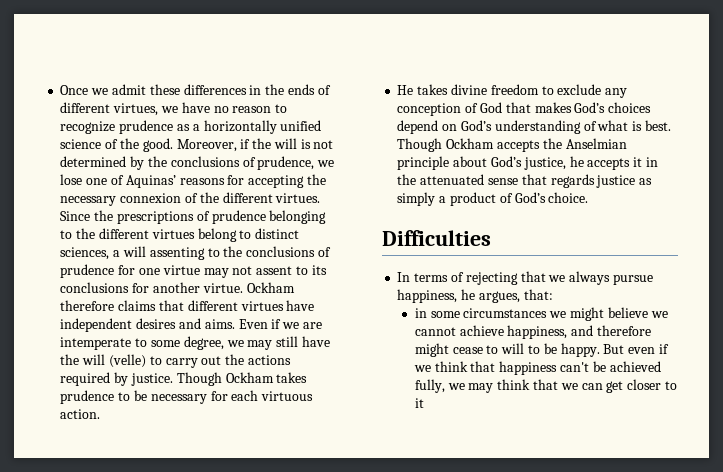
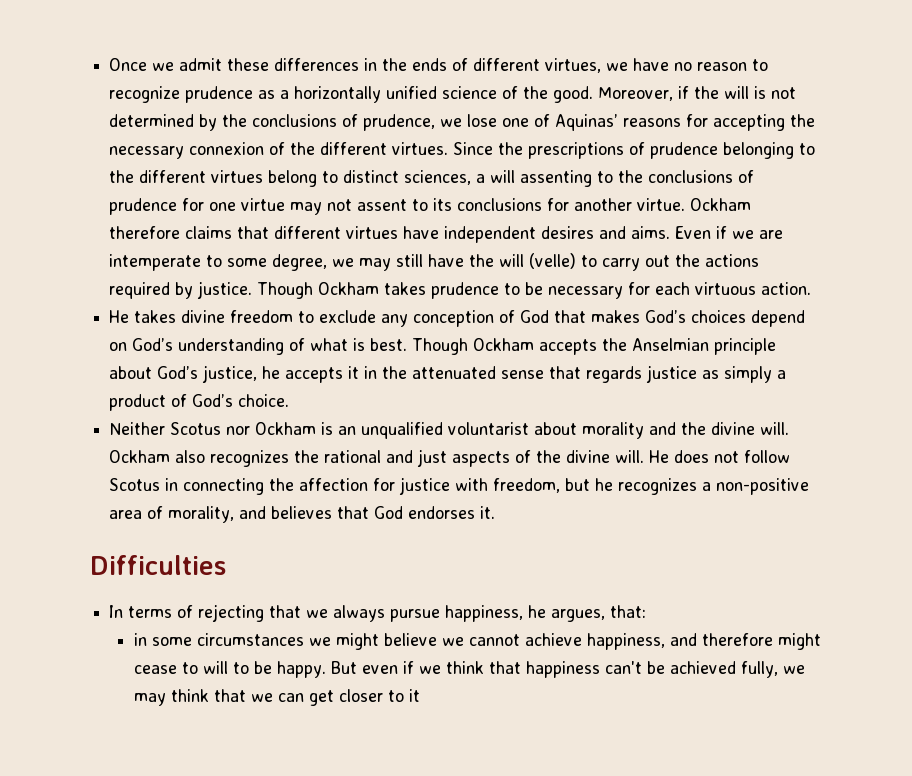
(589, 197) none -> [109,422,790,439] [109,449,791,467] [109,477,810,495] [109,506,496,523] // Neither Scotus nor Ockham is an unqualified voluntarist about morality and the divine will. Ockham also recognizes the rational and just aspects of the divine will. He does not follow Scotus in connecting the affection for justice with freedom, but he recognizes a non-positive area of morality, and believes that God endorses it.

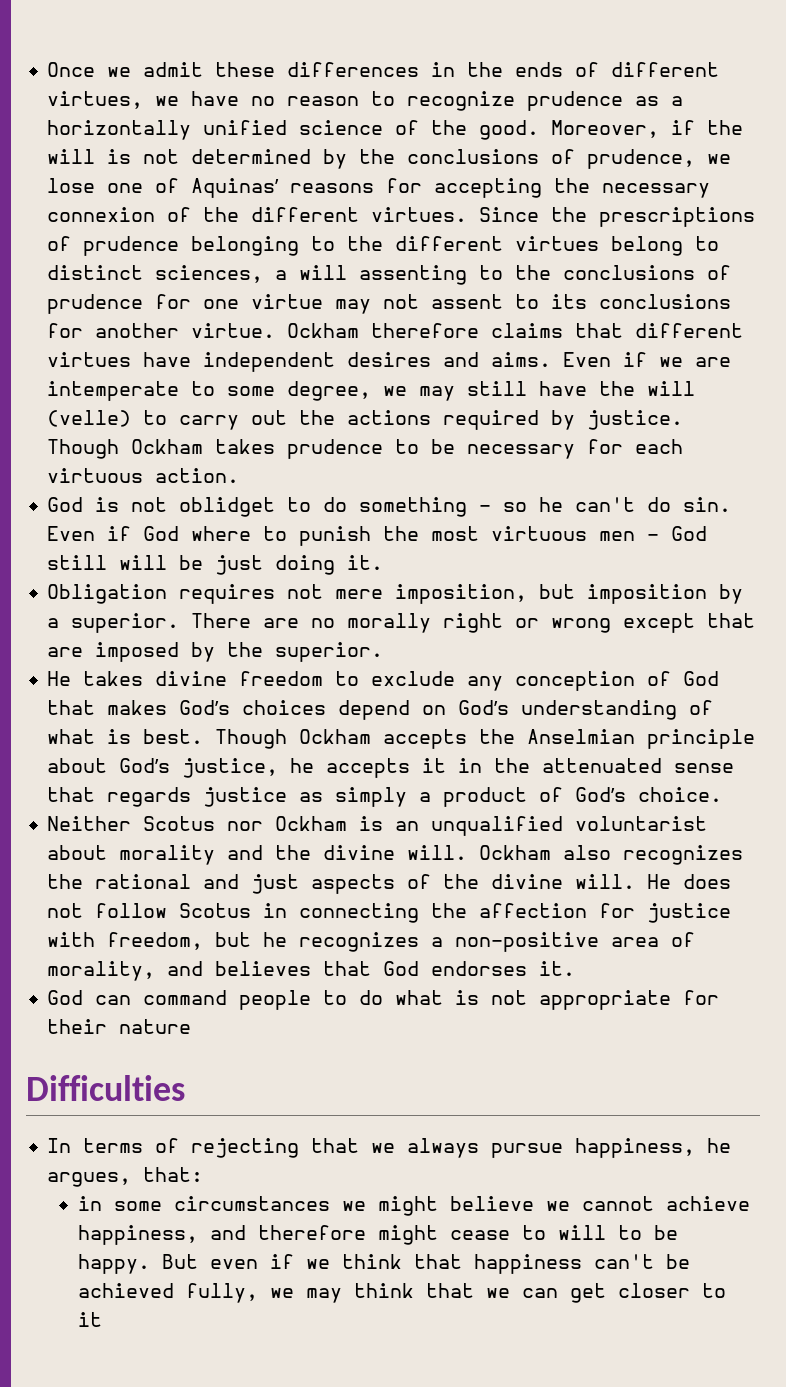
(812, 288) none -> [47,497,732,517] [47,526,708,546] [47,555,384,575] [47,584,744,604] [47,613,756,633] [47,642,384,662] // God is not oblidget to do something - so he can't do sin. Even if God where to punish the most virtuous men - God still will be just doing it. // Obligation requires not mere imposition, but imposition by a superior. There are no morally right or wrong except that are imposed by the superior.
(496, 512) none -> [47,990,720,1010] [47,1019,192,1034] // God can command people to do what is not appropriate for their nature

